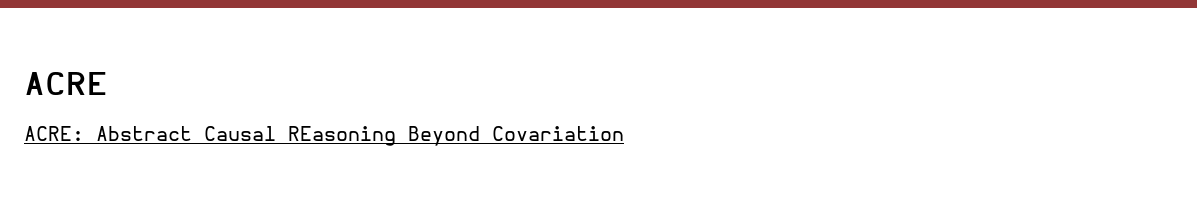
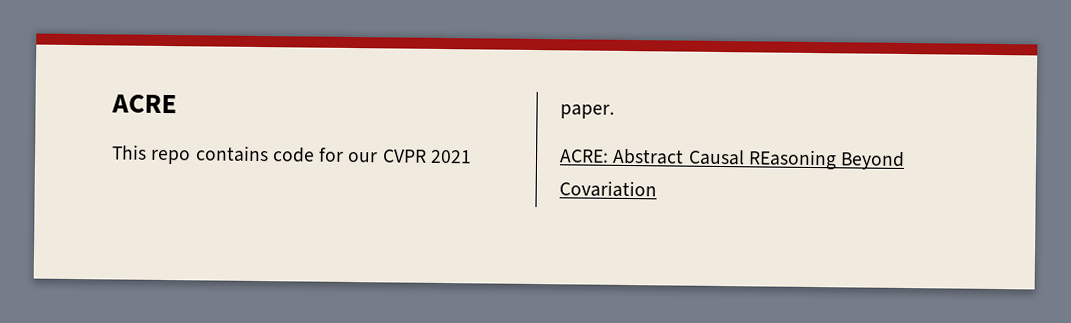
(108, 83) none -> [111,144,472,165] [560,104,615,119] // This repo contains code for our CVPR 2021 paper.

